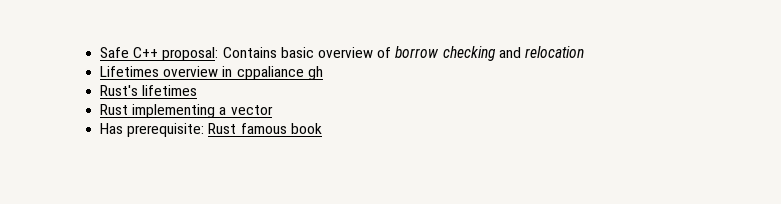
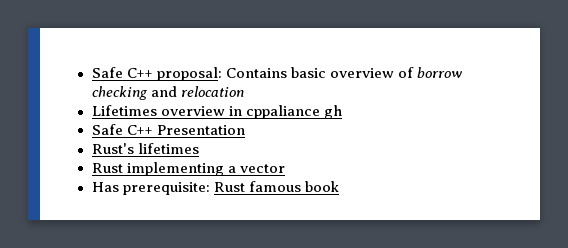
(323, 73) none -> [91,124,245,135] // Safe C++ Presentation

